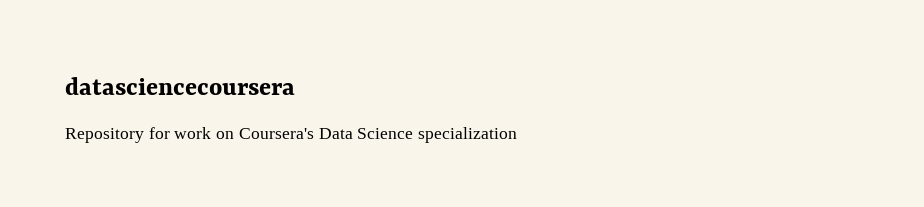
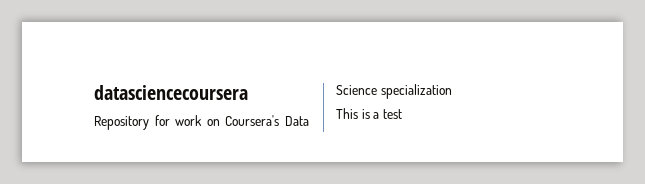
(518, 135) none -> [336,108,402,119] // This is a test

